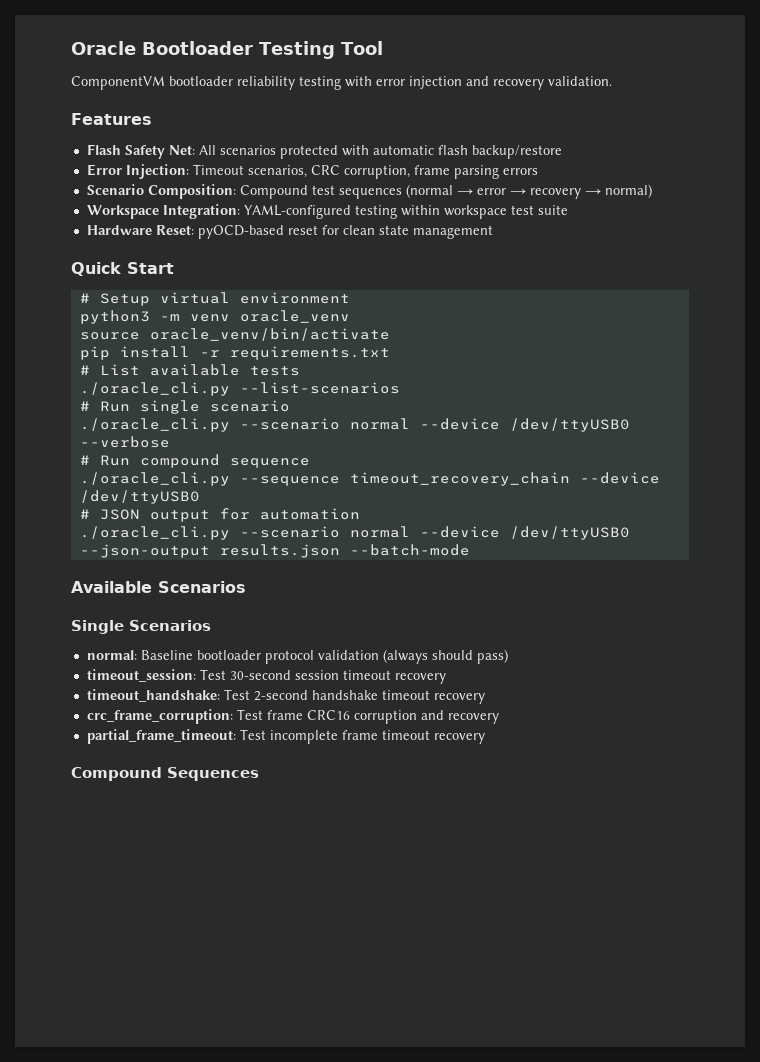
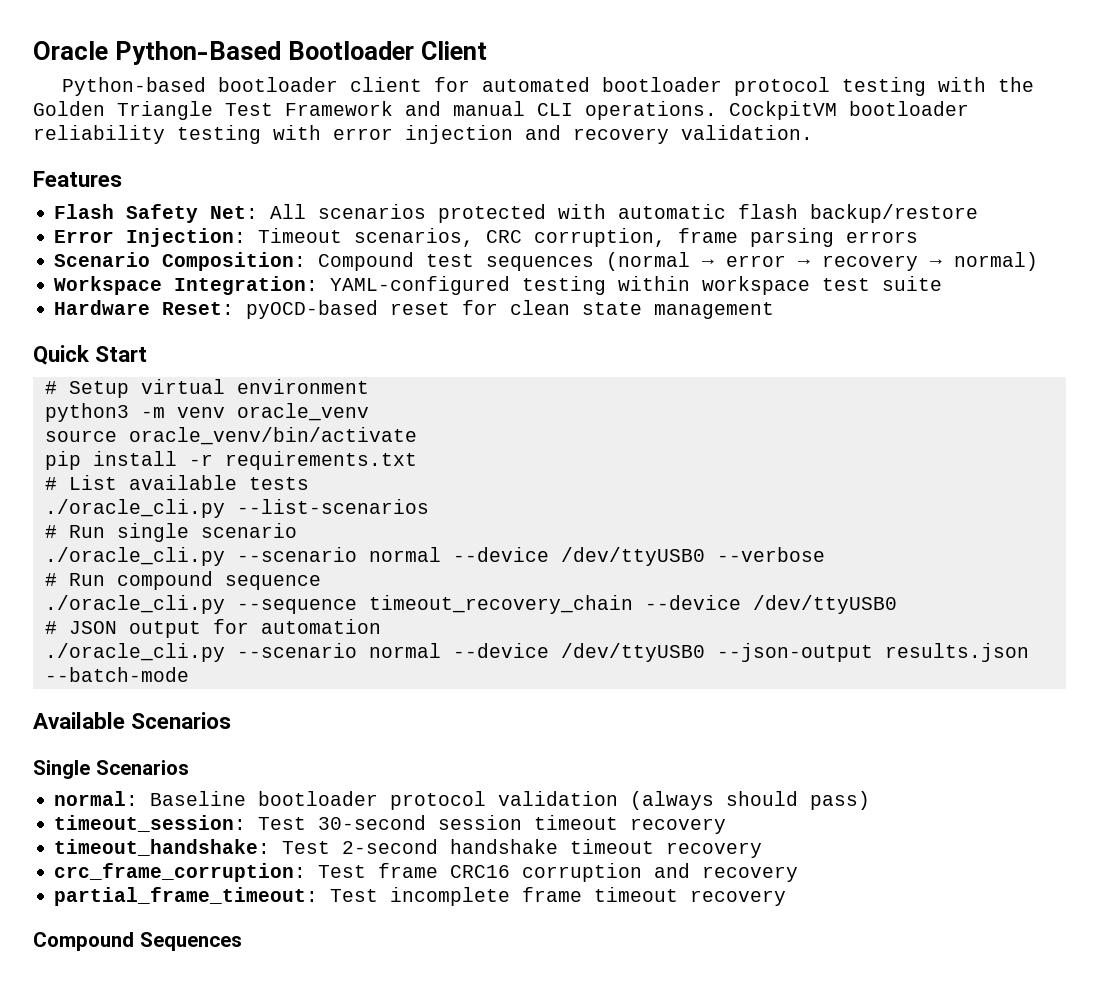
[142,41,383,59] [71,76,165,90] Bootloader Testing Tool // ComponentVM -> [114,41,487,65] [61,77,1034,96] [33,101,837,120] Python-Based Bootloader Client // Python-based bootloader client for automated bootloader protocol testing with the Golden Triangle Test Framework and manual CLI operations. CockpitVM

